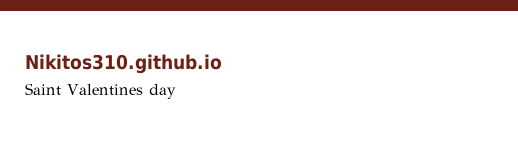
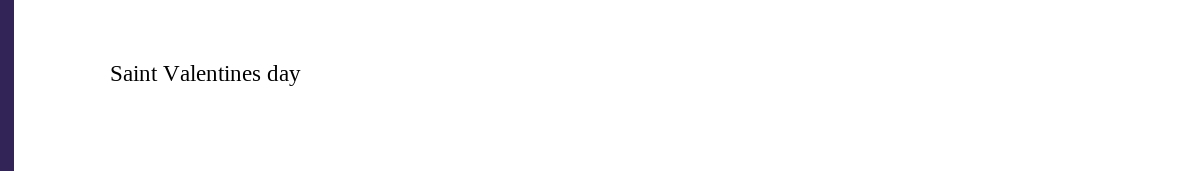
[25,54,222,74] Nikitos310.github.io // -> (110, 73) none

